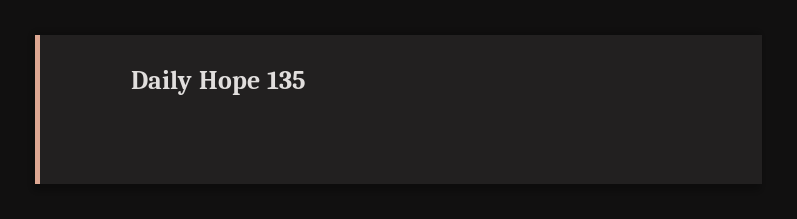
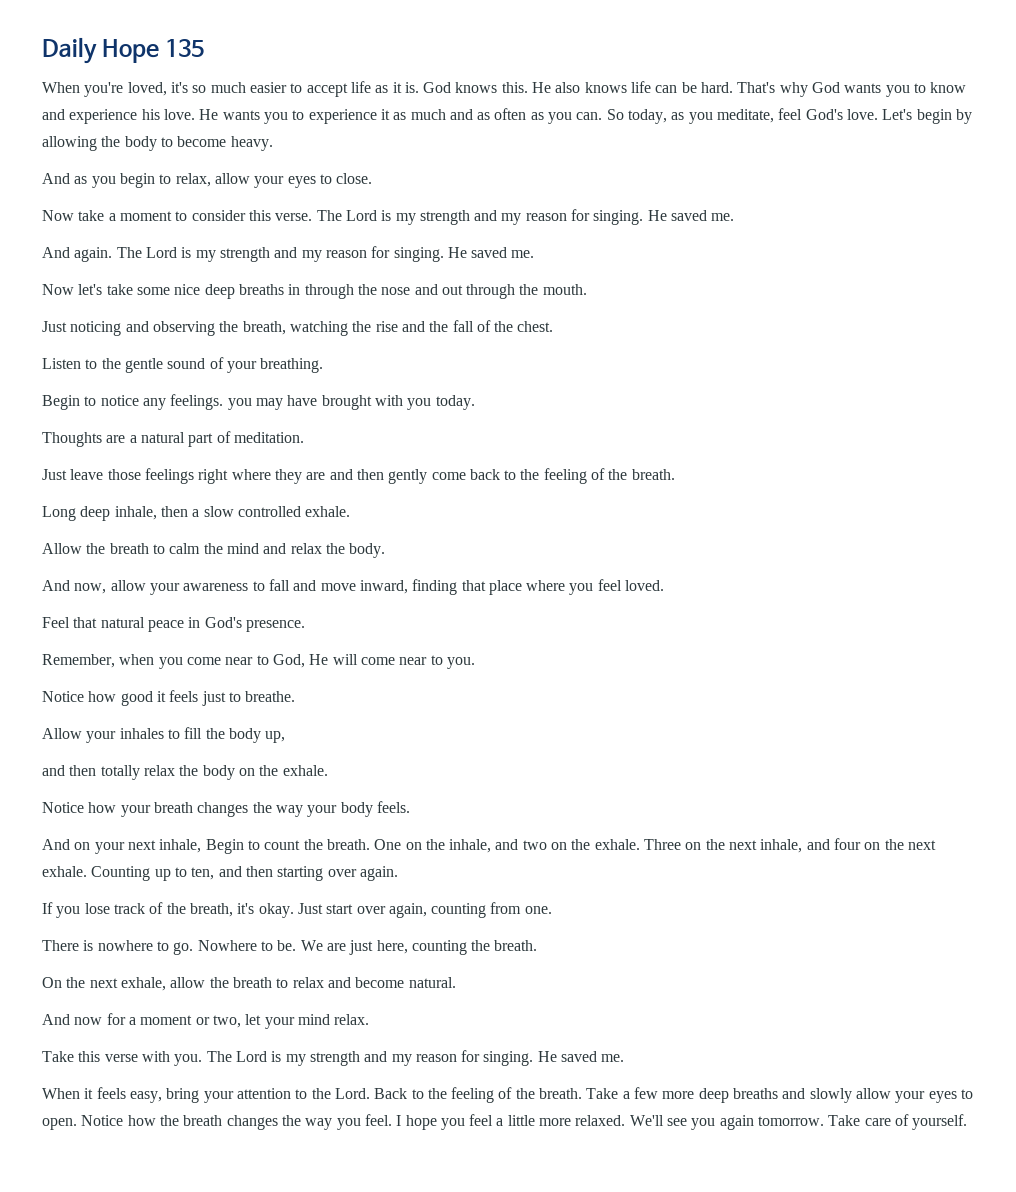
(307, 80) none -> [42,81,967,97] [42,108,972,124] [42,136,273,151] [42,173,373,188] [42,209,735,225] [42,246,535,262] [42,284,587,299] [42,320,554,336] [42,357,324,373] [42,394,475,410] [42,431,304,447] [42,468,675,484] [42,506,351,521] [42,543,386,558] [42,579,665,595] [42,617,305,632] [42,654,475,669] [42,690,296,706] [42,727,286,743] [42,765,328,780] [42,801,410,817] [42,838,936,854] [42,866,398,881] [42,902,552,918] [42,940,538,955] [42,977,456,991] [42,1013,370,1029] [42,1050,625,1066] [42,1087,973,1103] [42,1114,968,1130] // When you're loved, it's so much easier to accept life as it is. God knows this. He also knows life can be hard. That's why God wants you to know and experience his love. He wants you to experience it as much and as often as you can. So today, as you meditate, feel God's love. Let's begin by allowing the body to become heavy. // And as you begin to relax, allow your eyes to close. // Now take a moment to consider this verse. The Lord is my strength and my reason for singing. He saved me. // And again. The Lord is my strength and my reason for singing. He saved me. // Now let's take some nice deep breaths in through the nose and out through the mouth. // Just noticing and observing the breath, watching the rise and the fall of the chest. // Listen to the gentle sound of your breathing. // Begin to notice any feelings. you may have brought with you today. // Thoughts are a natural part of meditation. // Just leave those feelings right where they are and then gently come back to the feeling of the breath. // Long deep inhale, then a slow controlled exhale. // Allow the breath to calm the mind and relax the body. // And now, allow your awareness to fall and move inward, finding that place where you feel loved. // Feel that natural peace in God's presence. // Remember, when you come near to God, He will come near to you. // Notice how good it feels just to breathe. // Allow your inhales to fill the body up, // and then totally relax the body on the exhale. // Notice how your breath changes the way your body feels. // And on your next inhale, Begin to count the breath. One on the inhale, and two on the exhale. Three on the next inhale, and four on the next exhale. Counting up to ten, and then starting over again. // If you lose track of the breath, it's okay. Just start over again, counting from one. // There is nowhere to go. Nowhere to be. We are just here, counting the breath. // On the next exhale, allow the breath to relax and become natural. // And now for a moment or two, let your mind relax. // Take this verse with you. The Lord is my strength and my reason for singing. He saved me. // When it feels easy, bring your attention to the Lord. Back to the feeling of the breath. Take a few more deep breaths and slowly allow your eyes to open. Notice how the breath changes the way you feel. I hope you feel a little more relaxed. We'll see you again tomorrow. Take care of yourself.

